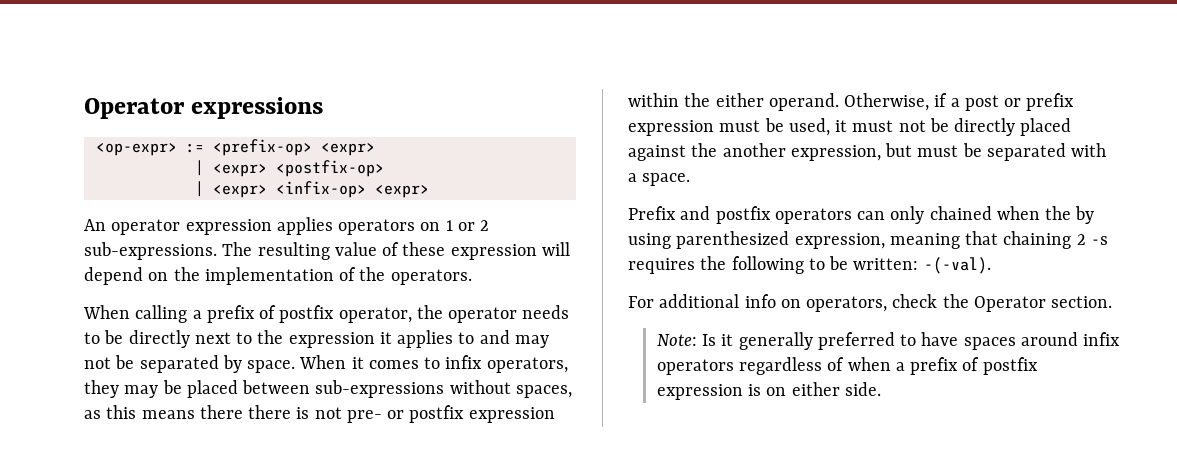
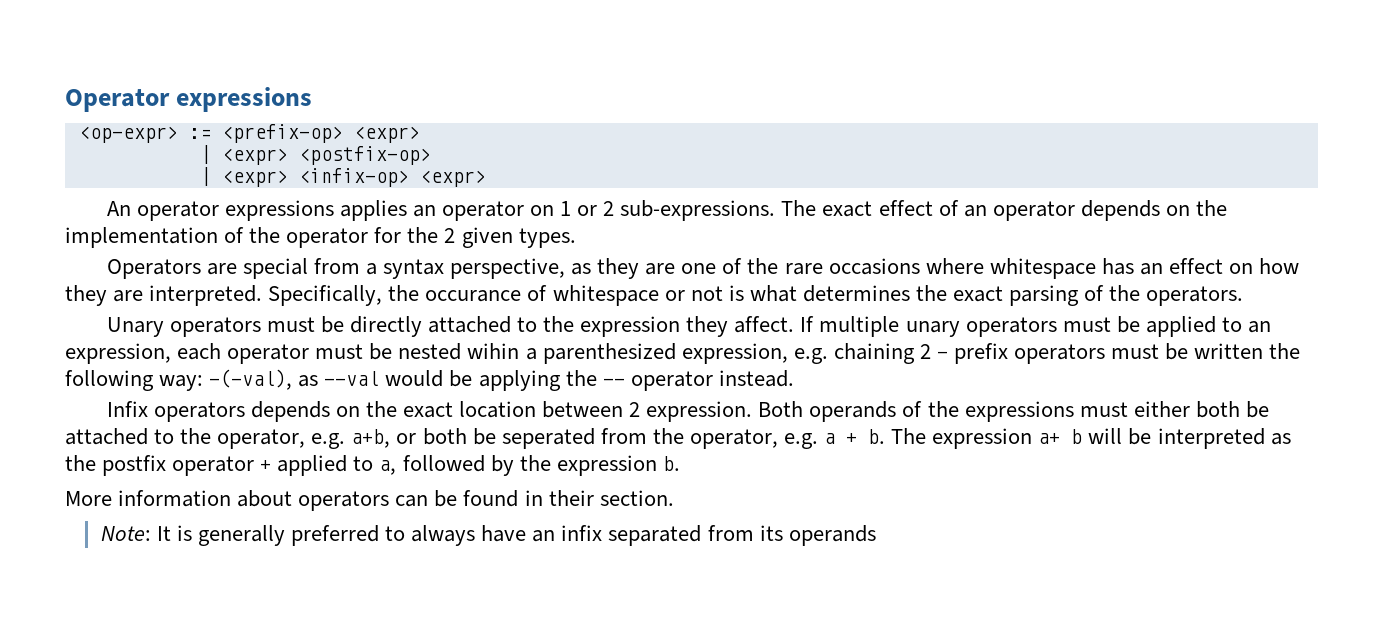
[185,217,416,235] expression applies operators -> [224,200,524,221] expressions applies an operator
[257,242,570,260] [84,267,143,285] resulting value of these expression will depend -> [822,200,1160,221] exact effect of an operator depends
[390,269,472,285] [83,305,570,323] [84,330,231,348] operators. // When calling a prefix of postfix operator, the operator needs to be directly next -> [286,227,576,248] [106,258,1300,279] [65,285,1244,306] [106,316,511,337] operator for the 2 given types. // Operators are special from a syntax perspective, as they are one of the rare occasions where whitespace has an effect on how they are interpreted. Specifically, the occurance of whitespace or not is what determines the exact parsing of the operators. // Unary operators must be directly attached
[379,330,549,348] [84,355,568,373] [84,380,572,398] [84,405,555,423] [628,93,1075,111] [628,118,1072,136] [628,143,1107,161] [628,173,691,186] [628,206,1095,224] [628,231,1108,249] [628,256,991,274] [628,294,1046,312] it applies to and may not be separated by space. When it comes to infix operators, they may be placed between sub-expressions without spaces, as this means there there is not pre- or postfix expression within the either operand. Otherwise, if a post or prefix expression must be used, it must not be directly placed against the another expression, but must be separated with a space. // Prefix and postfix operators can only chained when the by using parenthesized expression, meaning that chaining 2 -s requires the following to be written: -(-val). // For additional info on operators, check the Operator -> [686,316,1271,337] [65,343,1301,364] [65,369,794,391] [106,401,1269,422] [65,428,1291,449] [65,455,680,476] [65,490,594,511] they affect. If multiple unary operators must be applied to an expression, each operator must be nested wihin a parenthesized expression, e.g. chaining 2 - prefix operators must be written the following way: -(-val), as --val would be applying the -- operator instead. // Infix operators depends on the exact location between 2 expression. Both operands of the expressions must either both be attached to the operator, e.g. a+b, or both be seperated from the operator, e.g. a + b. The expression a+ b will be interpreted as the postfix operator + applied to a, followed by the expression b. // More information about operators can be found in their
[702,334,734,346] Is it -> [156,525,192,541] It is
[921,332,1121,350] [656,357,1038,375] [656,382,881,400] have spaces around infix operators regardless of when a prefix of postfix expression is on either side. -> [411,525,876,546] always have an infix separated from its operands

